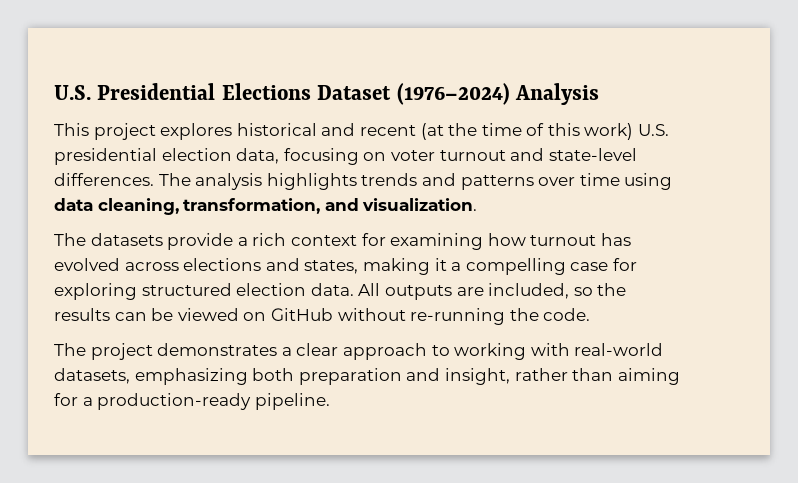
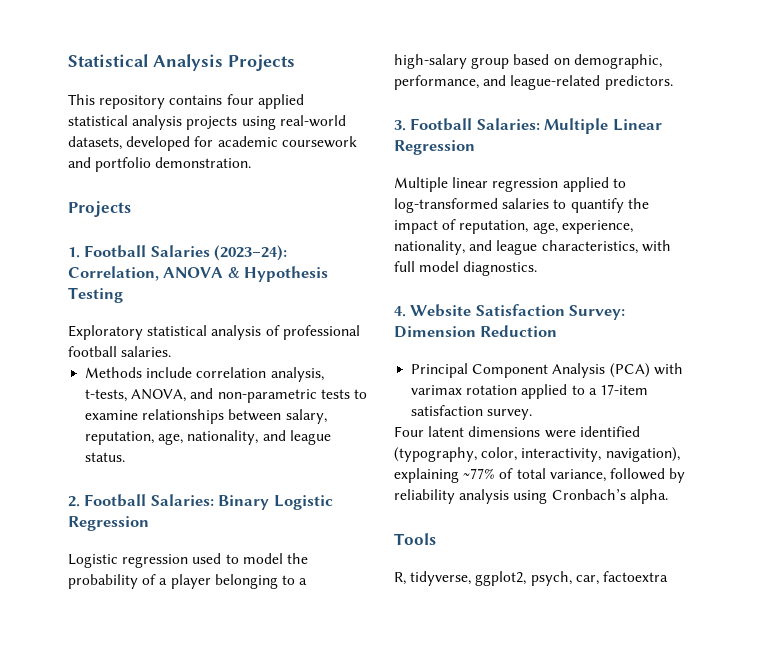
[54,83,600,105] U.S. Presidential Elections Dataset (1976–2024) Analysis -> [68,54,295,71] Statistical Analysis Projects
[93,123,670,140] [54,148,637,165] [54,173,673,190] [54,198,478,215] [54,233,631,250] [54,258,637,275] [54,283,627,300] [54,308,591,325] [54,343,664,360] [54,368,680,385] [54,393,330,410] project explores historical and recent (at the time of this work) U.S. presidential election data, focusing on voter turnout and state-level differences. The analysis highlights trends and patterns over time using data cleaning, transformation, and visualization. // The datasets provide a rich context for examining how turnout has evolved across elections and states, making it a compelling case for exploring structured election data. All outputs are included, so the results can be viewed on GitHub without re-running the code. // The project demonstrates a clear approach to working with real-world datasets, emphasizing both preparation and insight, rather than aiming for a production-ready pipeline. -> [99,94,304,109] [68,115,346,130] [68,136,357,151] [68,157,252,172] [68,201,131,217] [68,245,288,261] [68,266,329,282] [68,287,123,303] [68,325,360,340] [68,346,172,357] [85,367,324,382] [85,388,367,403] [85,409,327,424] [85,430,331,445] [85,452,126,462] [68,494,333,510] [68,516,149,531] [68,553,308,568] [68,574,308,589] [394,54,662,69] [394,75,673,90] [394,118,662,134] [394,140,475,155] [394,177,626,192] [394,198,649,213] [394,219,633,234] [394,240,671,255] [394,261,538,276] [394,304,626,320] [394,325,558,338] [411,363,683,378] [411,384,648,399] [411,405,533,420] [394,426,640,438] [394,447,680,462] [394,468,686,483] [394,489,668,504] [394,533,436,545] [394,571,668,586] repository contains four applied statistical analysis projects using real-world datasets, developed for academic coursework and portfolio demonstration. // Projects // 1. Football Salaries (2023–24): Correlation, ANOVA & Hypothesis Testing // Exploratory statistical analysis of professional football salaries. // Methods include correlation analysis, t-tests, ANOVA, and non-parametric tests to examine relationships between salary, reputation, age, nationality, and league status. // 2. Football Salaries: Binary Logistic Regression // Logistic regression used to model the probability of a player belonging to a high-salary group based on demographic, performance, and league-related predictors. // 3. Football Salaries: Multiple Linear Regression // Multiple linear regression applied to log-transformed salaries to quantify the impact of reputation, age, experience, nationality, and league characteristics, with full model diagnostics. // 4. Website Satisfaction Survey: Dimension Reduction // Principal Component Analysis (PCA) with varimax rotation applied to a 17-item satisfaction survey. // Four latent dimensions were identified (typography, color, interactivity, navigation), explaining ~77% of total variance, followed by reliability analysis using Cronbach’s alpha. // Tools // R, tidyverse, ggplot2, psych, car, factoextra

